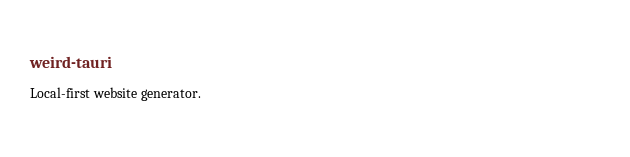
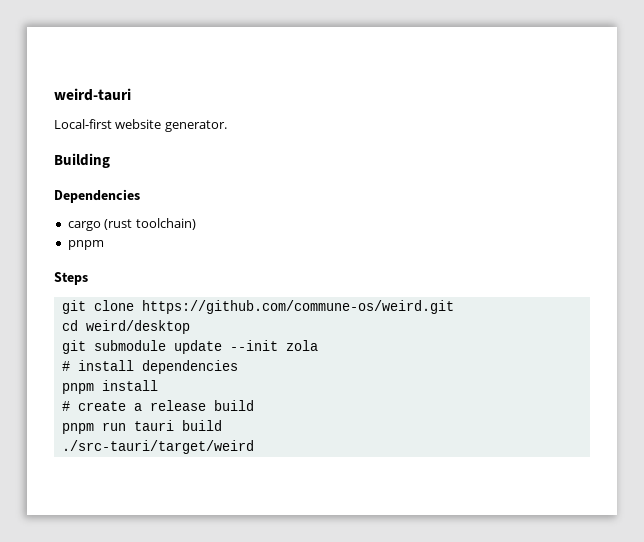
(201, 95) none -> [54,153,110,168] [54,189,140,203] [67,218,196,231] [67,240,104,250] [54,272,88,285] [61,300,454,314] [61,320,190,334] [61,340,318,354] [61,360,238,374] [61,380,158,394] [61,400,254,411] [61,420,222,434] [61,440,254,454] // Building // Dependencies // cargo (rust toolchain) // pnpm // Steps // git clone https://github.com/commune-os/weird.git // cd weird/desktop // git submodule update --init zola // # install dependencies // pnpm install // # create a release build // pnpm run tauri build // ./src-tauri/target/weird

